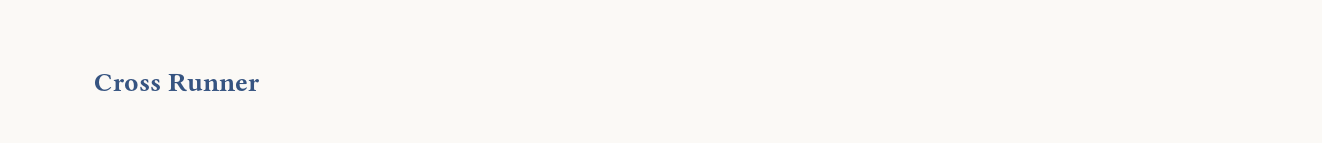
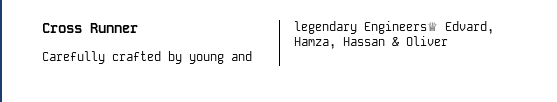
(261, 82) none -> [42,51,252,64] [294,21,494,34] [294,36,448,49] // Carefully crafted by young and legendary Engineers♕ Edvard, Hamza, Hassan & Oliver

